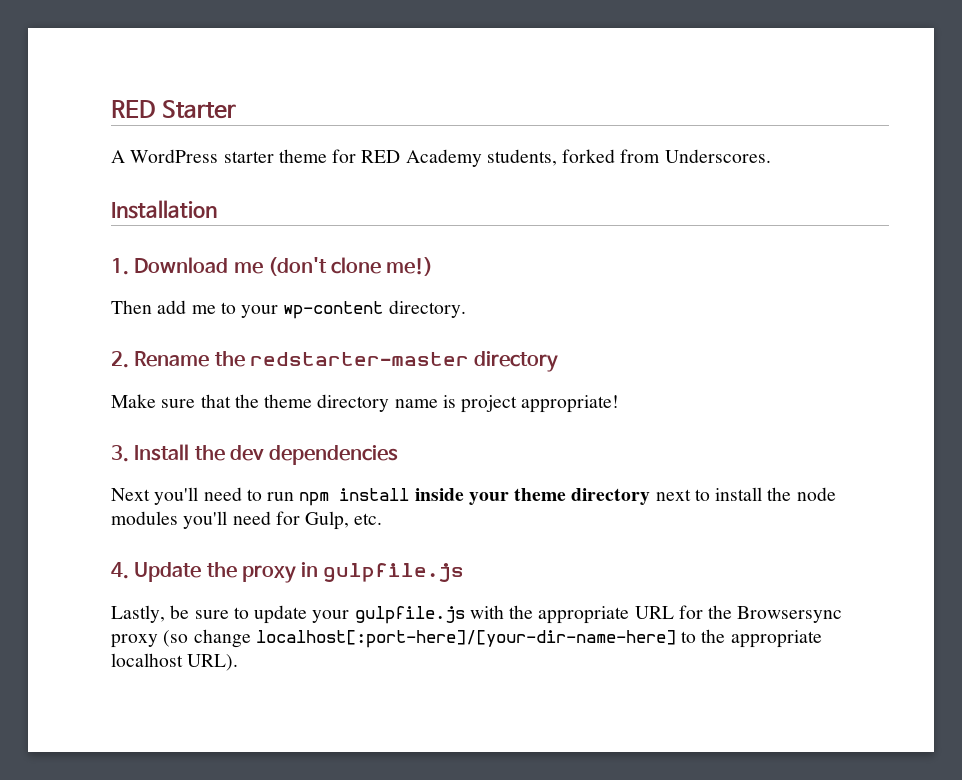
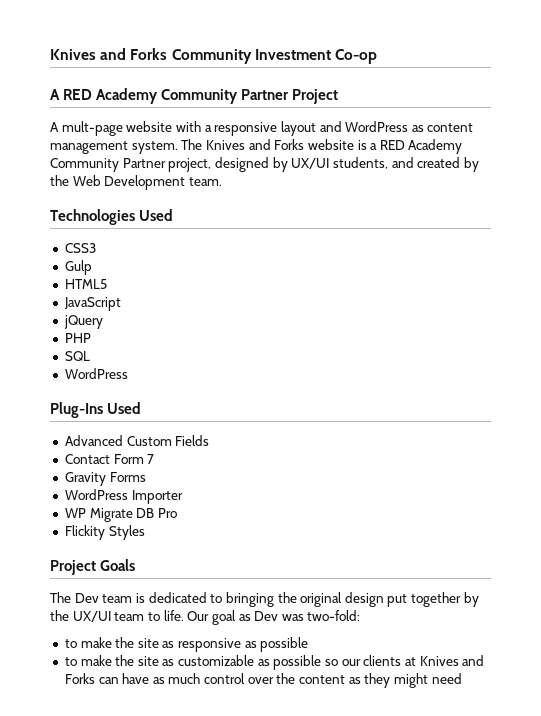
[111,100,237,119] [111,149,771,167] [111,200,217,219] [111,257,434,276] [111,300,466,319] [111,351,559,372] [111,394,620,413] [111,444,399,465] [111,487,836,506] [111,511,383,530] [111,562,465,583] [111,605,843,624] [111,629,822,648] [111,653,239,671] RED Starter // A WordPress starter theme for RED Academy students, forked from Underscores. // Installation // 1. Download me (don't clone me!) // Then add me to your wp-content directory. // 2. Rename the redstarter-master directory // Make sure that the theme directory name is project appropriate! // 3. Install the dev dependencies // Next you'll need to run npm install inside your theme directory next to install the node modules you'll need for Gulp, etc. // 4. Update the proxy in gulpfile.js // Lastly, be sure to update your gulpfile.js with the appropriate URL for the Browsersync proxy (so change localhost[:port-here]/[your-dir-name-here] to the appropriate localhost URL). -> [50,48,377,64] [50,88,339,104] [50,121,474,136] [50,139,463,154] [50,157,479,172] [50,175,222,190] [50,209,174,225] [64,243,96,253] [64,260,92,275] [64,279,107,289] [63,297,121,311] [63,315,103,329] [64,333,91,343] [64,351,90,361] [64,368,128,379] [50,402,142,418] [64,435,210,446] [64,454,155,464] [64,472,146,486] [64,489,183,504] [64,508,177,522] [64,525,145,540] [50,559,136,575] [50,592,479,607] [50,610,361,625] [64,637,309,652] [64,655,485,670] [64,673,462,688] Knives and Forks Community Investment Co-op // A RED Academy Community Partner Project // A mult-page website with a responsive layout and WordPress as content management system. The Knives and Forks website is a RED Academy Community Partner project, designed by UX/UI students, and created by the Web Development team. // Technologies Used // CSS3 // Gulp // HTML5 // JavaScript // jQuery // PHP // SQL // WordPress // Plug-Ins Used // Advanced Custom Fields // Contact Form 7 // Gravity Forms // WordPress Importer // WP Migrate DB Pro // Flickity Styles // Project Goals // The Dev team is dedicated to bringing the original design put together by the UX/UI team to life. Our goal as Dev was two-fold: // to make the site as responsive as possible // to make the site as customizable as possible so our clients at Knives and Forks can have as much control over the content as they might need

